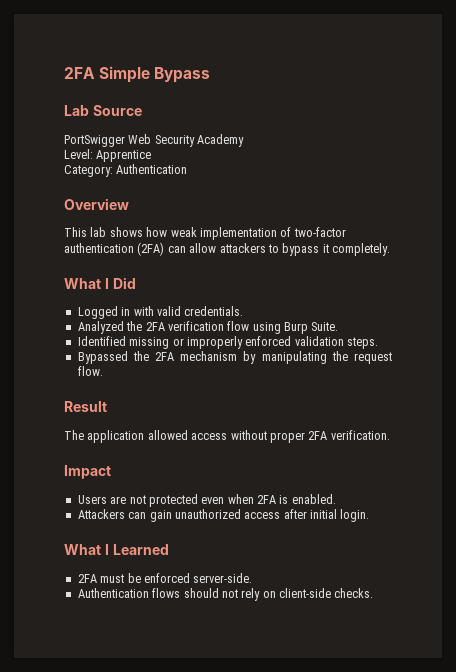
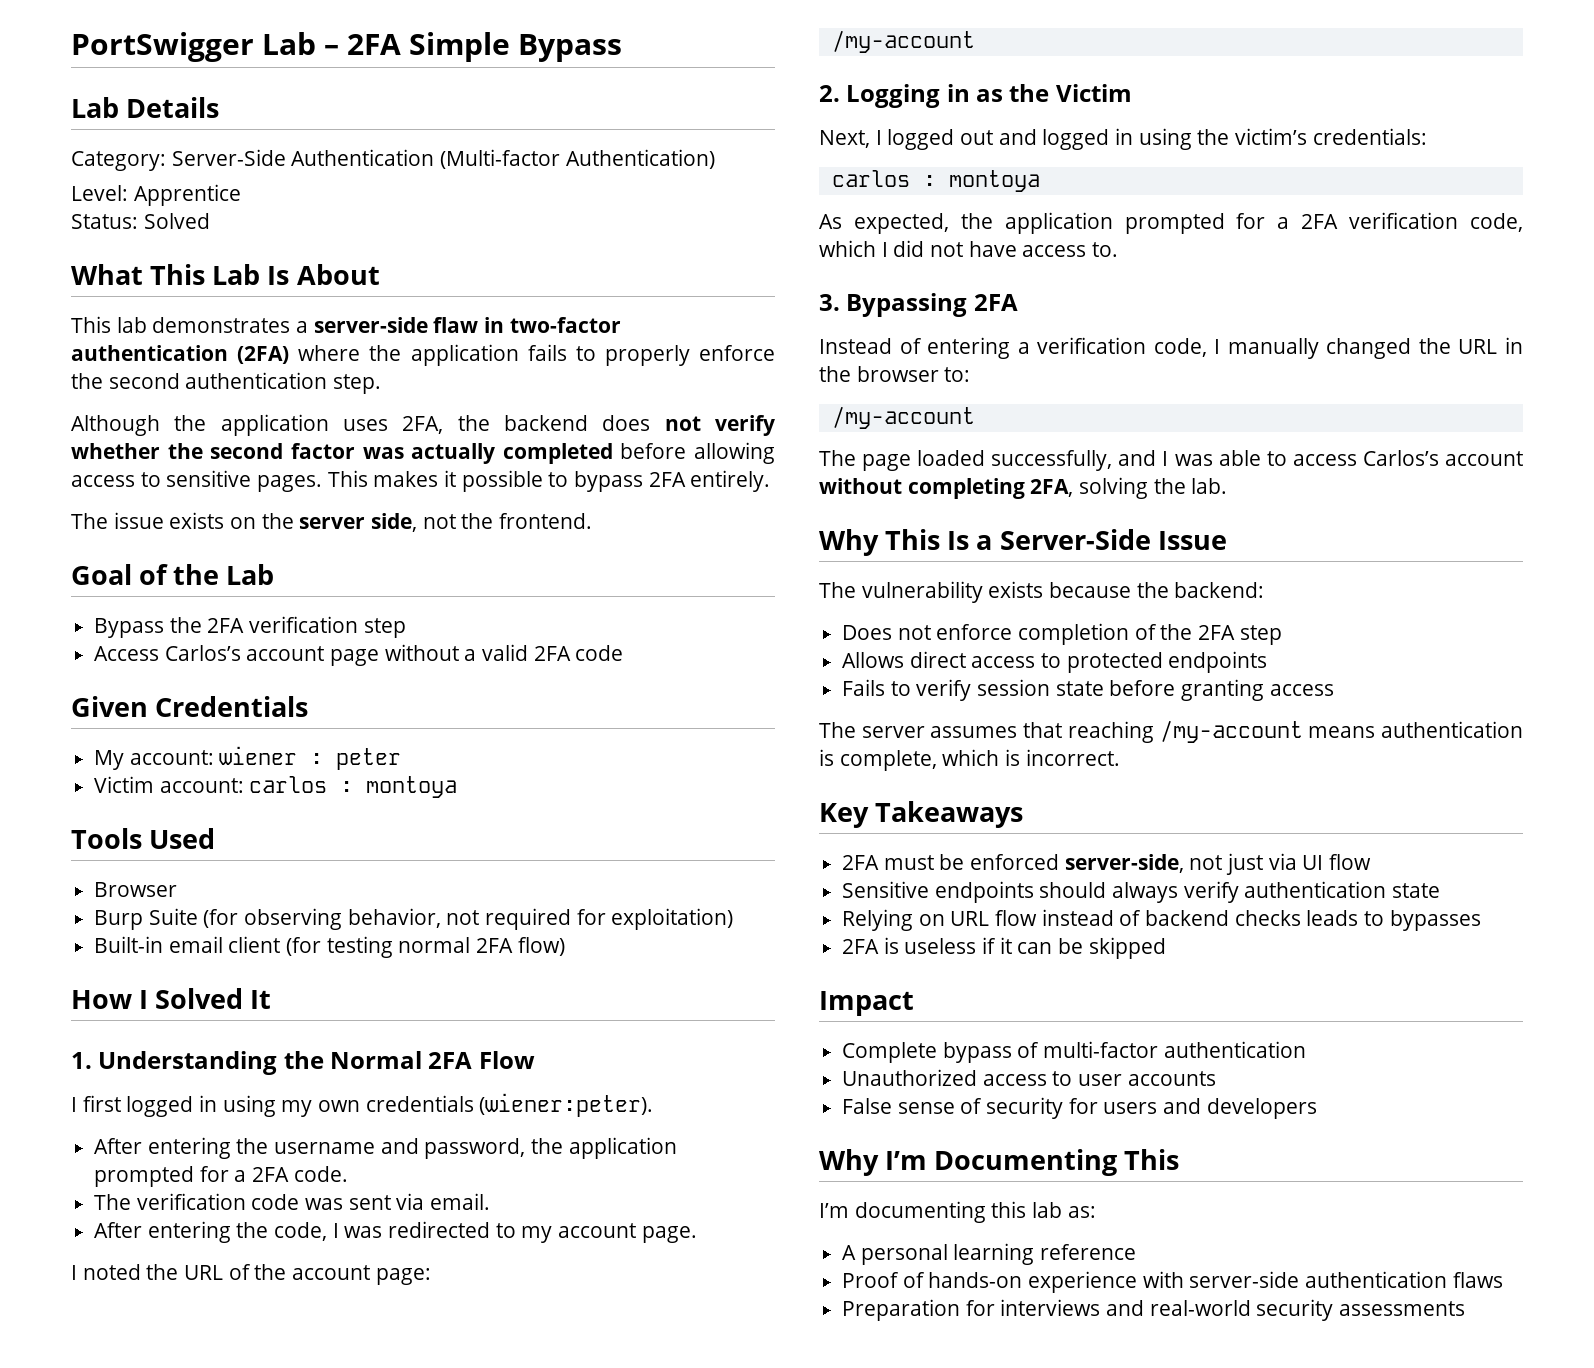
(64, 73) none -> [71,32,339,62] PortSwigger Lab –
[92,105,142,116] [64,134,245,147] [64,149,152,162] [64,164,188,177] [64,198,129,210] [64,227,346,240] [64,242,390,256] [64,277,136,289] [77,306,244,319] [77,321,339,334] [77,336,378,349] [77,351,392,364] [77,366,103,376] [64,401,107,412] [64,430,390,443] [64,465,111,479] [77,494,336,507] [77,509,370,522] [64,544,169,555] [77,573,253,583] [77,588,374,601] Source // PortSwigger Web Security Academy // Level: Apprentice // Category: Authentication // Overview // This lab shows how weak implementation of two-factor authentication (2FA) can allow attackers to bypass it completely. // What I Did // Logged in with valid credentials. // Analyzed the 2FA verification flow using Burp Suite. // Identified missing or improperly enforced validation steps. // Bypassed the 2FA mechanism by manipulating the request flow. // Result // The application allowed access without proper 2FA verification. // Impact // Users are not protected even when 2FA is enabled. // Attackers can gain unauthorized access after initial login. // What I Learned // 2FA must be enforced server-side. // Authentication flows should not rely on client-side checks. -> [126,97,220,118] [71,149,715,171] [71,184,241,206] [71,213,210,229] [71,264,380,285] [71,316,621,333] [71,344,775,366] [71,372,382,394] [71,414,776,436] [71,442,775,464] [71,470,771,492] [71,512,593,532] [71,564,275,585] [94,616,406,638] [94,644,624,666] [71,696,309,717] [94,746,402,770] [94,776,458,798] [71,828,216,849] [94,882,178,897] [94,908,734,930] [94,936,565,958] [71,988,272,1009] [71,1051,535,1075] [71,1093,654,1117] [94,1137,677,1159] [94,1166,348,1187] [94,1193,491,1210] [94,1221,697,1243] [71,1264,431,1285] [831,30,975,53] [819,84,1132,108] [819,128,1427,150] [831,170,1040,192] [819,212,1523,234] [819,240,1119,257] [819,293,1018,317] [819,337,1523,359] [819,366,971,382] [831,406,975,429] [819,450,1523,471] [819,477,1228,499] [819,529,1227,556] [819,581,1265,603] [842,623,1282,645] [842,651,1268,673] [842,679,1334,701] [819,720,1523,743] [819,749,1120,771] [819,801,1024,828] [842,853,1372,875] [842,881,1441,903] [842,909,1481,931] [842,937,1166,959] [819,991,914,1016] [842,1041,1306,1063] [842,1069,1216,1086] [842,1097,1317,1119] [819,1149,1180,1176] [819,1201,1096,1223] [842,1243,1137,1265] [842,1271,1503,1293] [842,1299,1466,1321] Details // Category: Server-Side Authentication (Multi-factor Authentication) // Level: Apprentice // Status: Solved // What This Lab Is About // This lab demonstrates a server-side flaw in two-factor authentication (2FA) where the application fails to properly enforce the second authentication step. // Although the application uses 2FA, the backend does not verify whether the second factor was actually completed before allowing access to sensitive pages. This makes it possible to bypass 2FA entirely. // The issue exists on the server side, not the frontend. // Goal of the Lab // Bypass the 2FA verification step // Access Carlos’s account page without a valid 2FA code // Given Credentials // My account: wiener : peter // Victim account: carlos : montoya // Tools Used // Browser // Burp Suite (for observing behavior, not required for exploitation) // Built-in email client (for testing normal 2FA flow) // How I Solved It // 1. Understanding the Normal 2FA Flow // I first logged in using my own credentials (wiener:peter). // After entering the username and password, the application prompted for a 2FA code. // The verification code was sent via email. // After entering the code, I was redirected to my account page. // I noted the URL of the account page: // /my-account // 2. Logging in as the Victim // Next, I logged out and logged in using the victim’s credentials: // carlos : montoya // As expected, the application prompted for a 2FA verification code, which I did not have access to. // 3. Bypassing 2FA // Instead of entering a verification code, I manually changed the URL in the browser to: // /my-account // The page loaded successfully, and I was able to access Carlos’s account without completing 2FA, solving the lab. // Why This Is a Server-Side Issue // The vulnerability exists because the backend: // Does not enforce completion of the 2FA step // Allows direct access to protected endpoints // Fails to verify session state before granting access // The server assumes that reaching /my-account means authentication is complete, which is incorrect. // Key Takeaways // 2FA must be enforced server-side, not just via UI flow // Sensitive endpoints should always verify authentication state // Relying on URL flow instead of backend checks leads to bypasses // 2FA is useless if it can be skipped // Impact // Complete bypass of multi-factor authentication // Unauthorized access to user accounts // False sense of security for users and developers // Why I’m Documenting This // I’m documenting this lab as: // A personal learning reference // Proof of hands-on experience with server-side authentication flaws // Preparation for interviews and real-world security assessments

